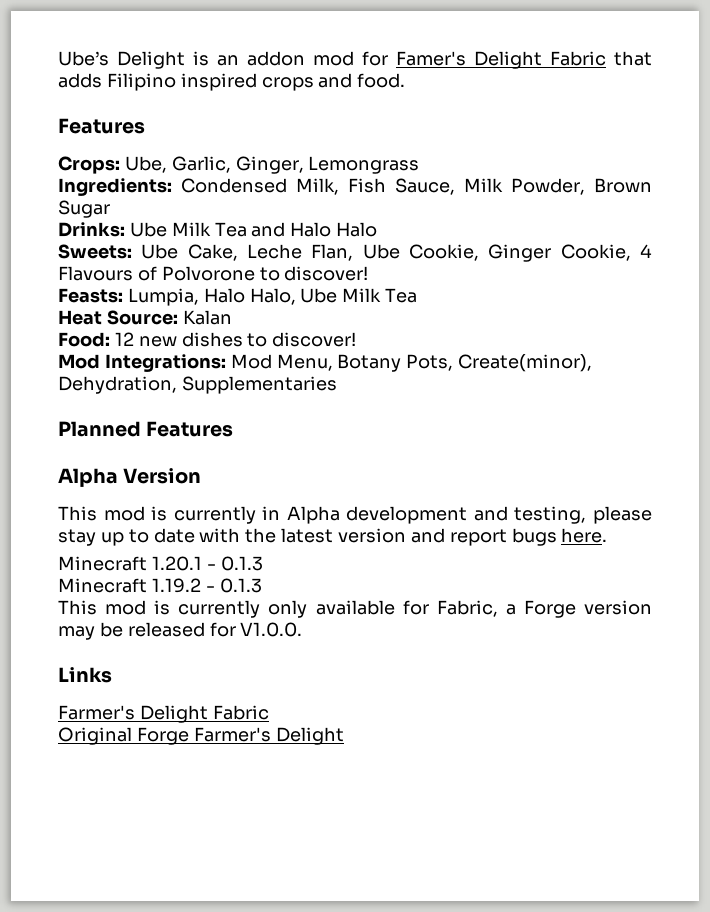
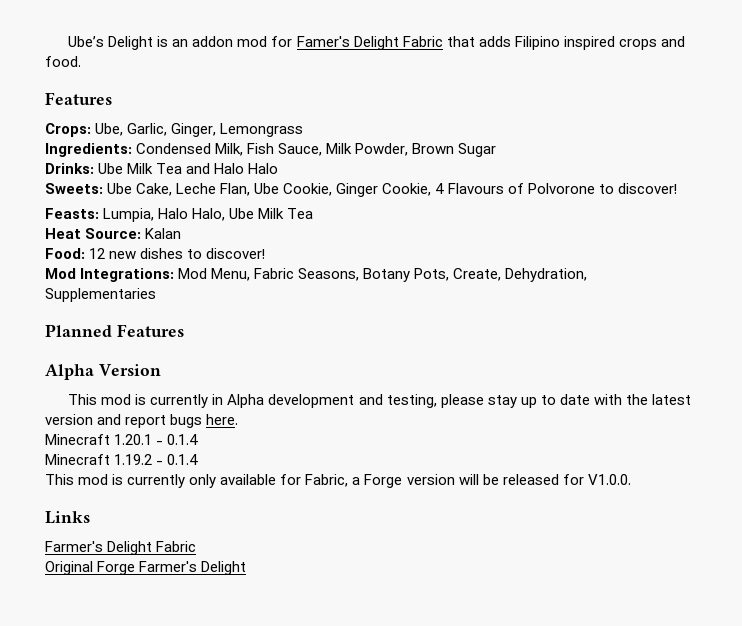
(333, 362) none -> [254,268,360,281] Fabric Seasons,
[458,354,593,372] Create(minor), -> [453,268,502,281] Create,
[220,556,263,571] 0.1.3 -> [167,434,199,445] 0.1.4
[219,578,262,593] 0.1.3 -> [167,454,199,465] 0.1.4
[58,626,95,640] may -> [458,474,479,485] will

